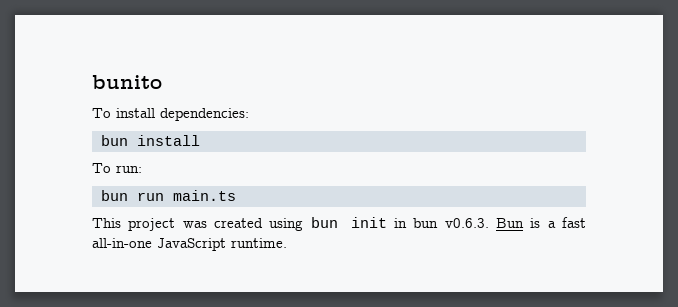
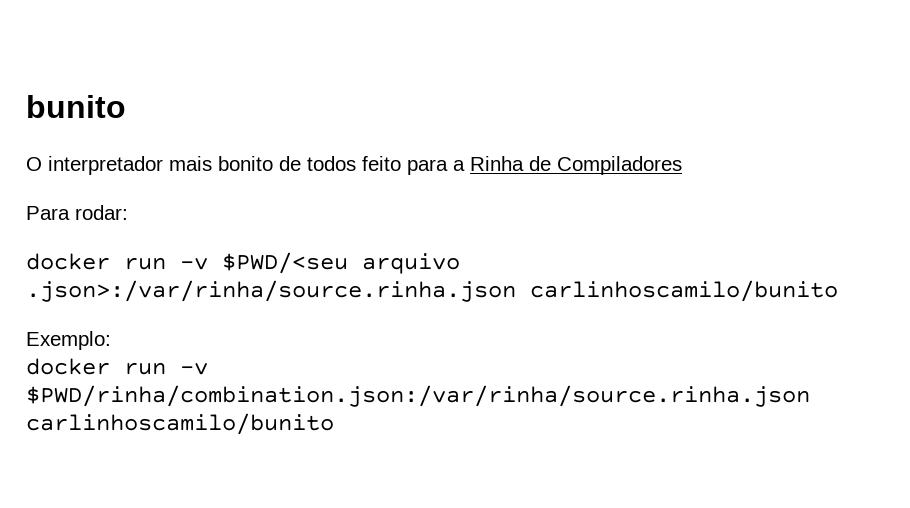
[92,108,249,121] [100,135,200,146] [92,163,142,173] [100,190,236,201] [92,217,586,231] [92,238,287,251] To install dependencies: // bun install // To run: // bun run main.ts // This project was created using bun init in bun v0.6.3. Bun is a fast all-in-one JavaScript runtime. -> [26,156,682,175] [26,205,128,220] [26,252,460,274] [26,280,838,302] [26,331,111,350] [26,358,208,375] [26,385,810,407] [26,413,334,435] O interpretador mais bonito de todos feito para a Rinha de Compiladores // Para rodar: // docker run -v $PWD/<seu arquivo .json>:/var/rinha/source.rinha.json carlinhoscamilo/bunito // Exemplo: // docker run -v $PWD/rinha/combination.json:/var/rinha/source.rinha.json carlinhoscamilo/bunito

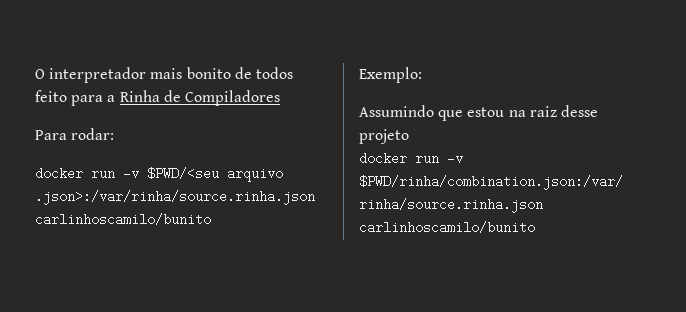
[26,95,126,118] bunito // -> (35, 74) none
(111, 340) none -> [359,105,598,121] [359,129,409,144] // Assumindo que estou na raiz desse projeto

